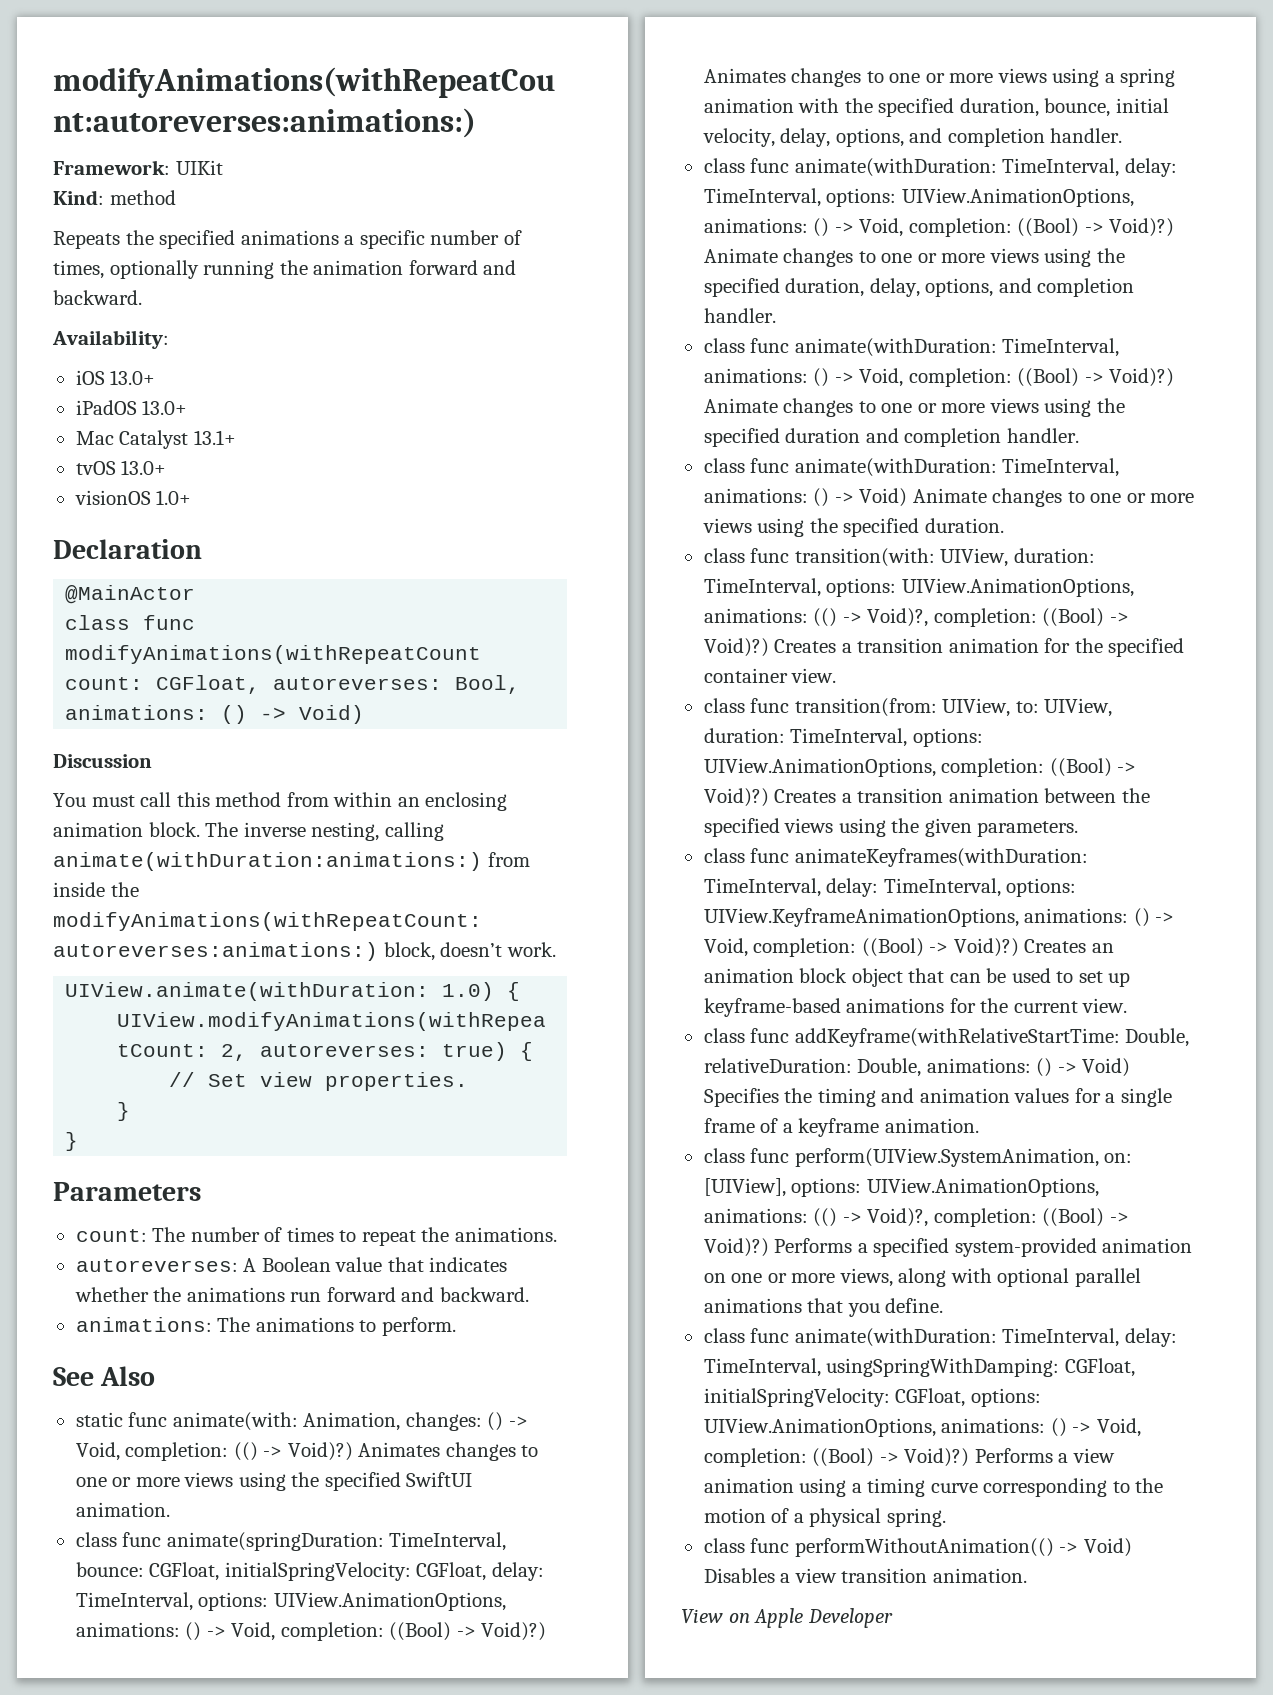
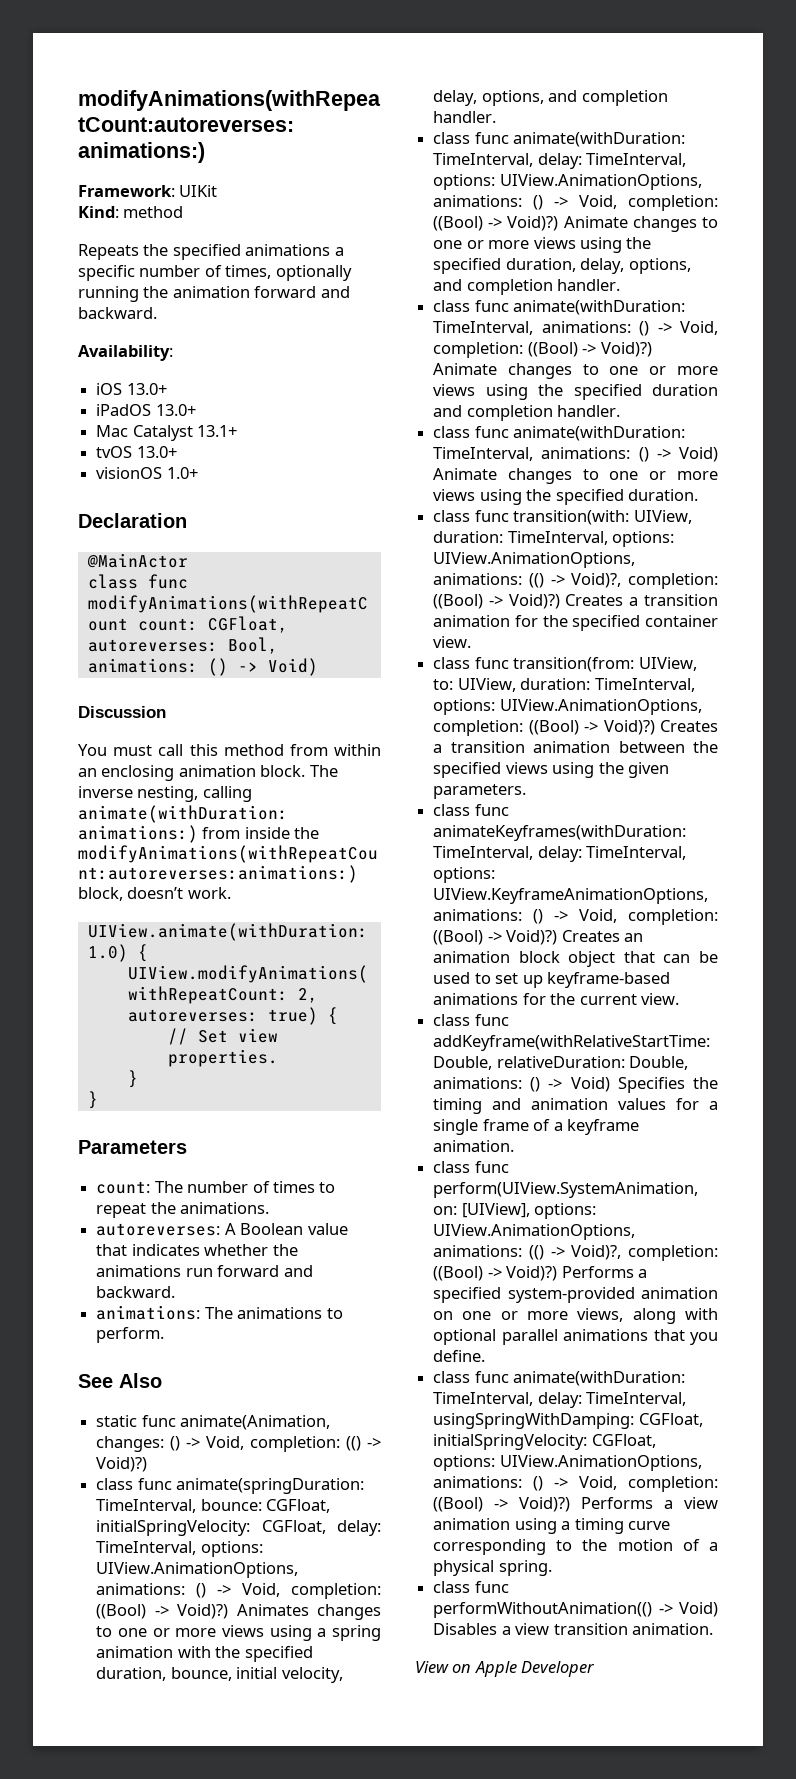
[172,1412,401,1431] animate(with: Animation, -> [180,1415,331,1430] animate(Animation,
[358,1442,539,1461] [75,1472,473,1491] [75,1502,170,1517] Animates changes to one or more views using the specified SwiftUI animation. -> (148, 1464) none

